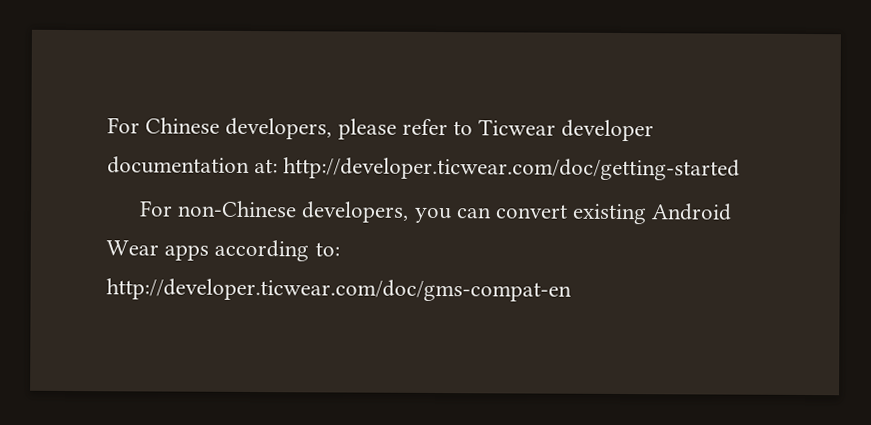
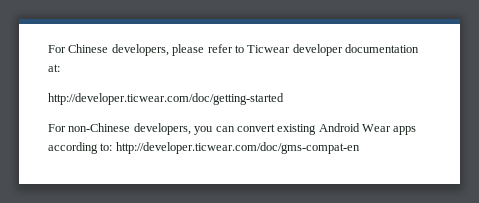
(279, 166) none -> (60, 68) //

